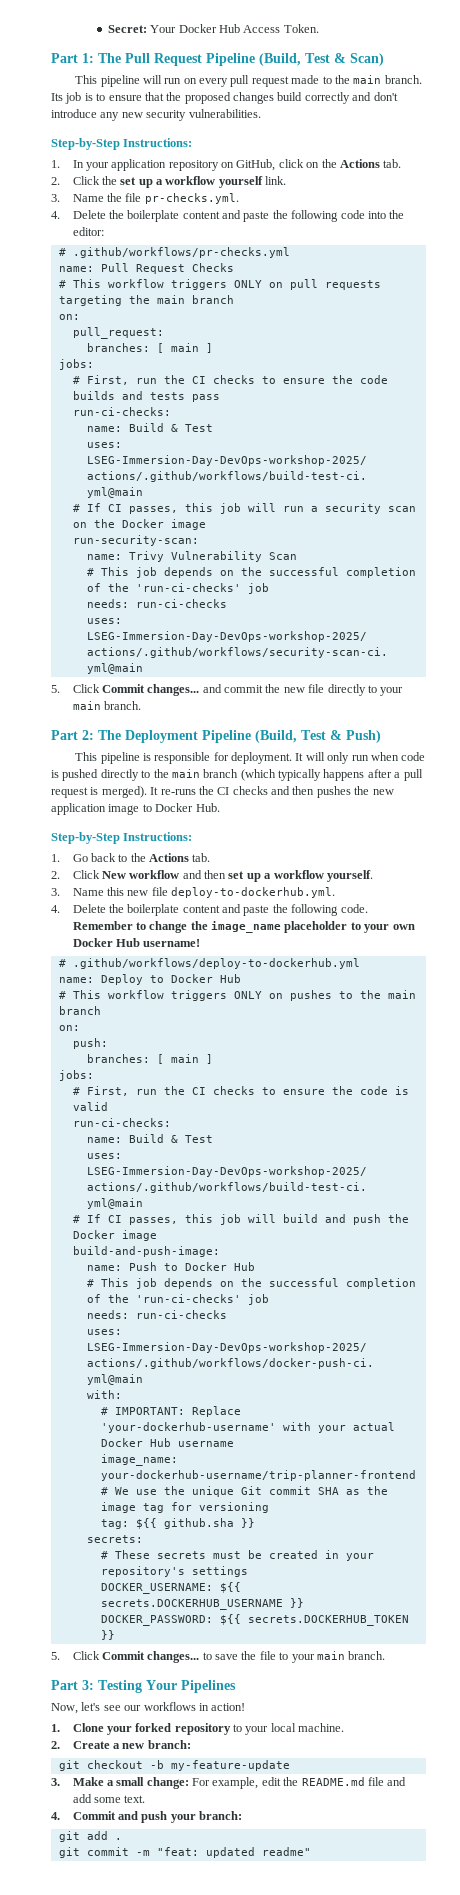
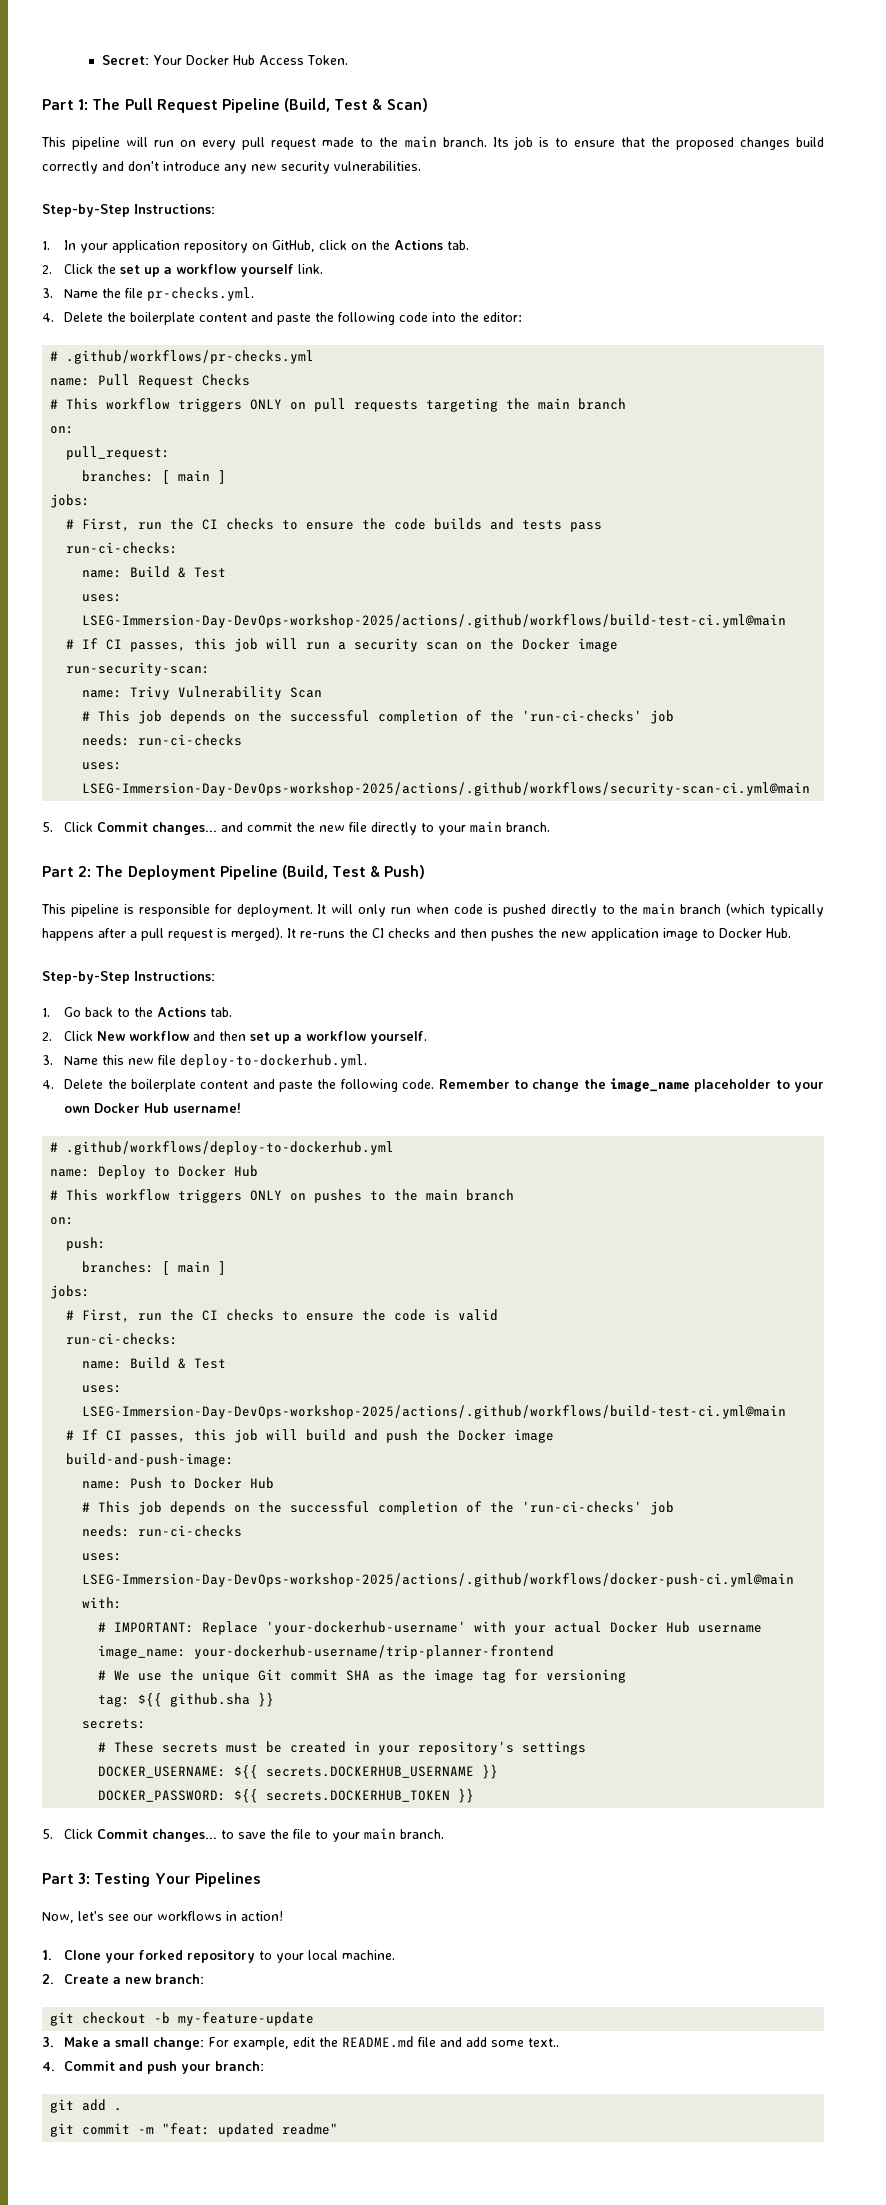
[124,1795,146,1803] text. -> [528,2038,560,2047] text..

